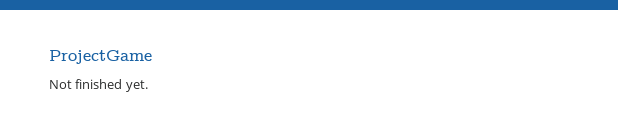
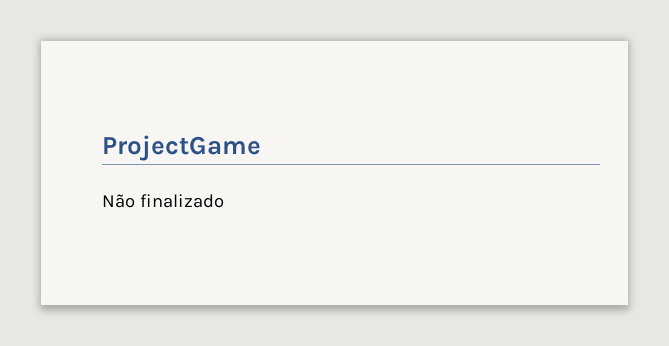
[49,79,148,92] Not finished yet. -> [102,194,224,208] Não finalizado

